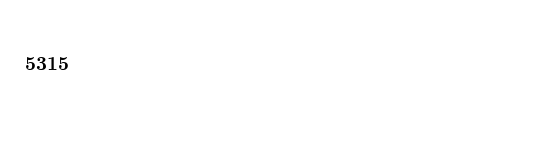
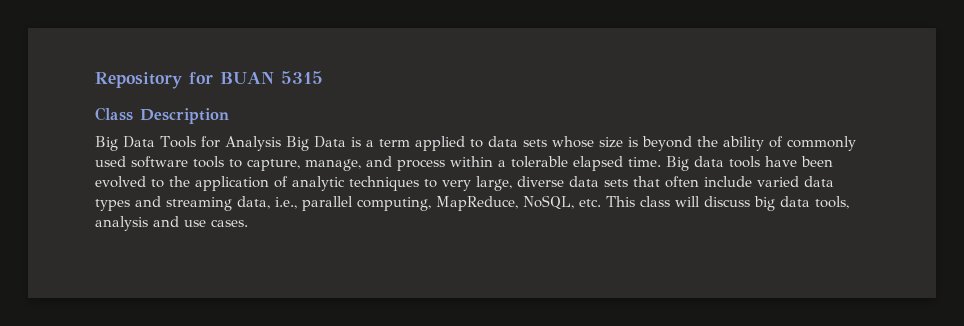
[25,57,69,70] 5315 -> [95,71,323,89] [95,107,229,124] [95,136,856,151] [95,156,833,171] [95,176,834,191] [95,195,849,211] [95,216,248,231] Repository for BUAN 5315 // Class Description // Big Data Tools for Analysis Big Data is a term applied to data sets whose size is beyond the ability of commonly used software tools to capture, manage, and process within a tolerable elapsed time. Big data tools have been evolved to the application of analytic techniques to very large, diverse data sets that often include varied data types and streaming data, i.e., parallel computing, MapReduce, NoSQL, etc. This class will discuss big data tools, analysis and use cases.

